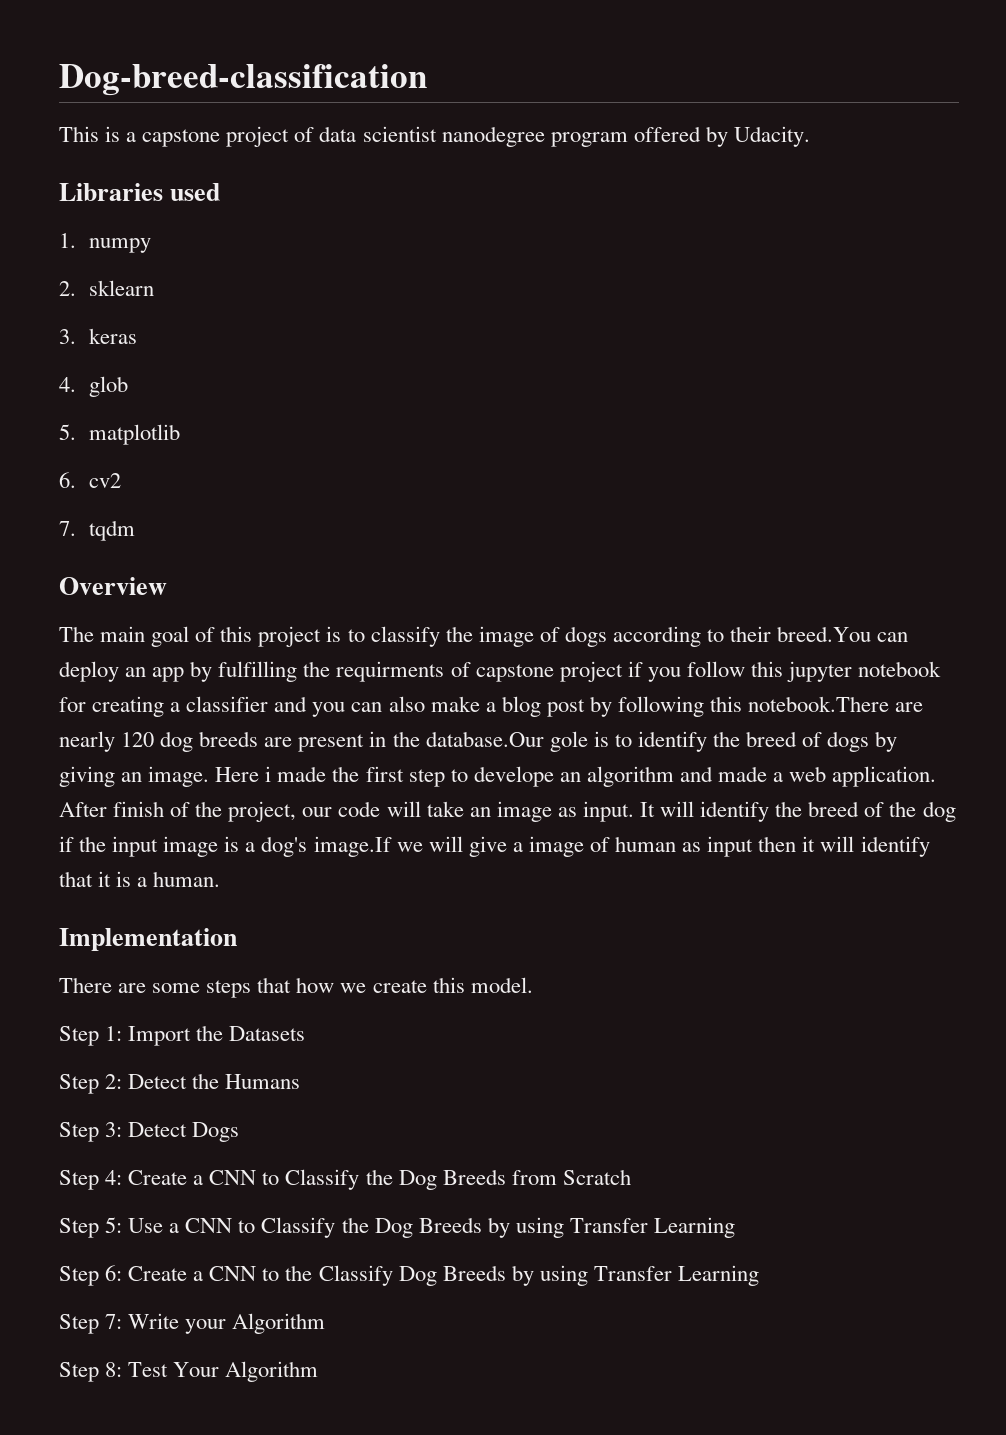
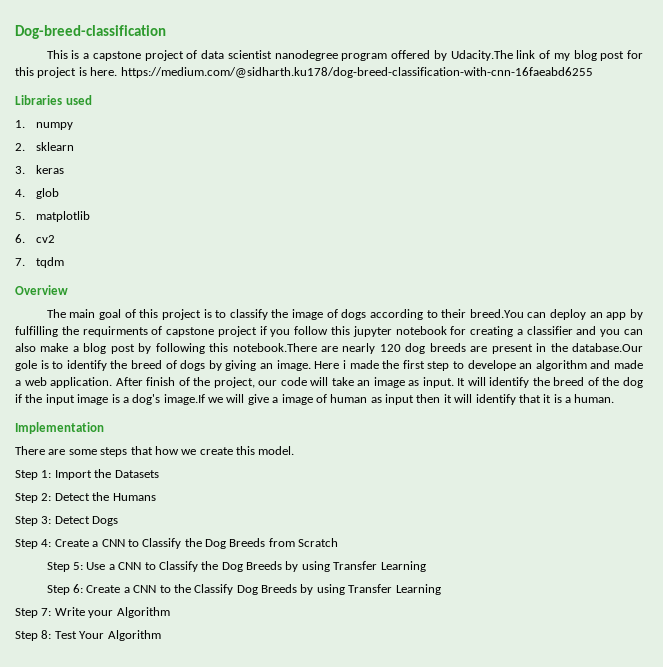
[733,126,810,147] Udacity. -> [450,50,643,61] [15,67,593,78] Udacity.The link of my blog post for this project is here. https://medium.com/@sidharth.ku178/dog-breed-classification-with-cnn-16faeabd6255

